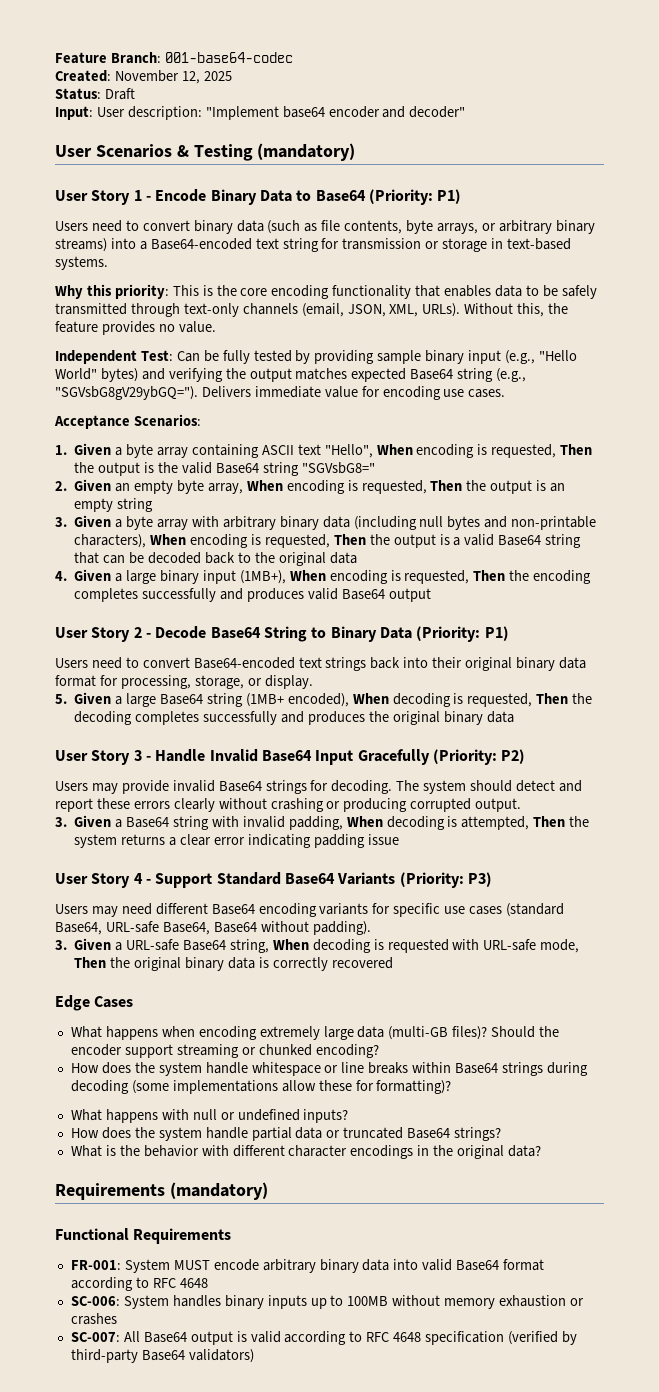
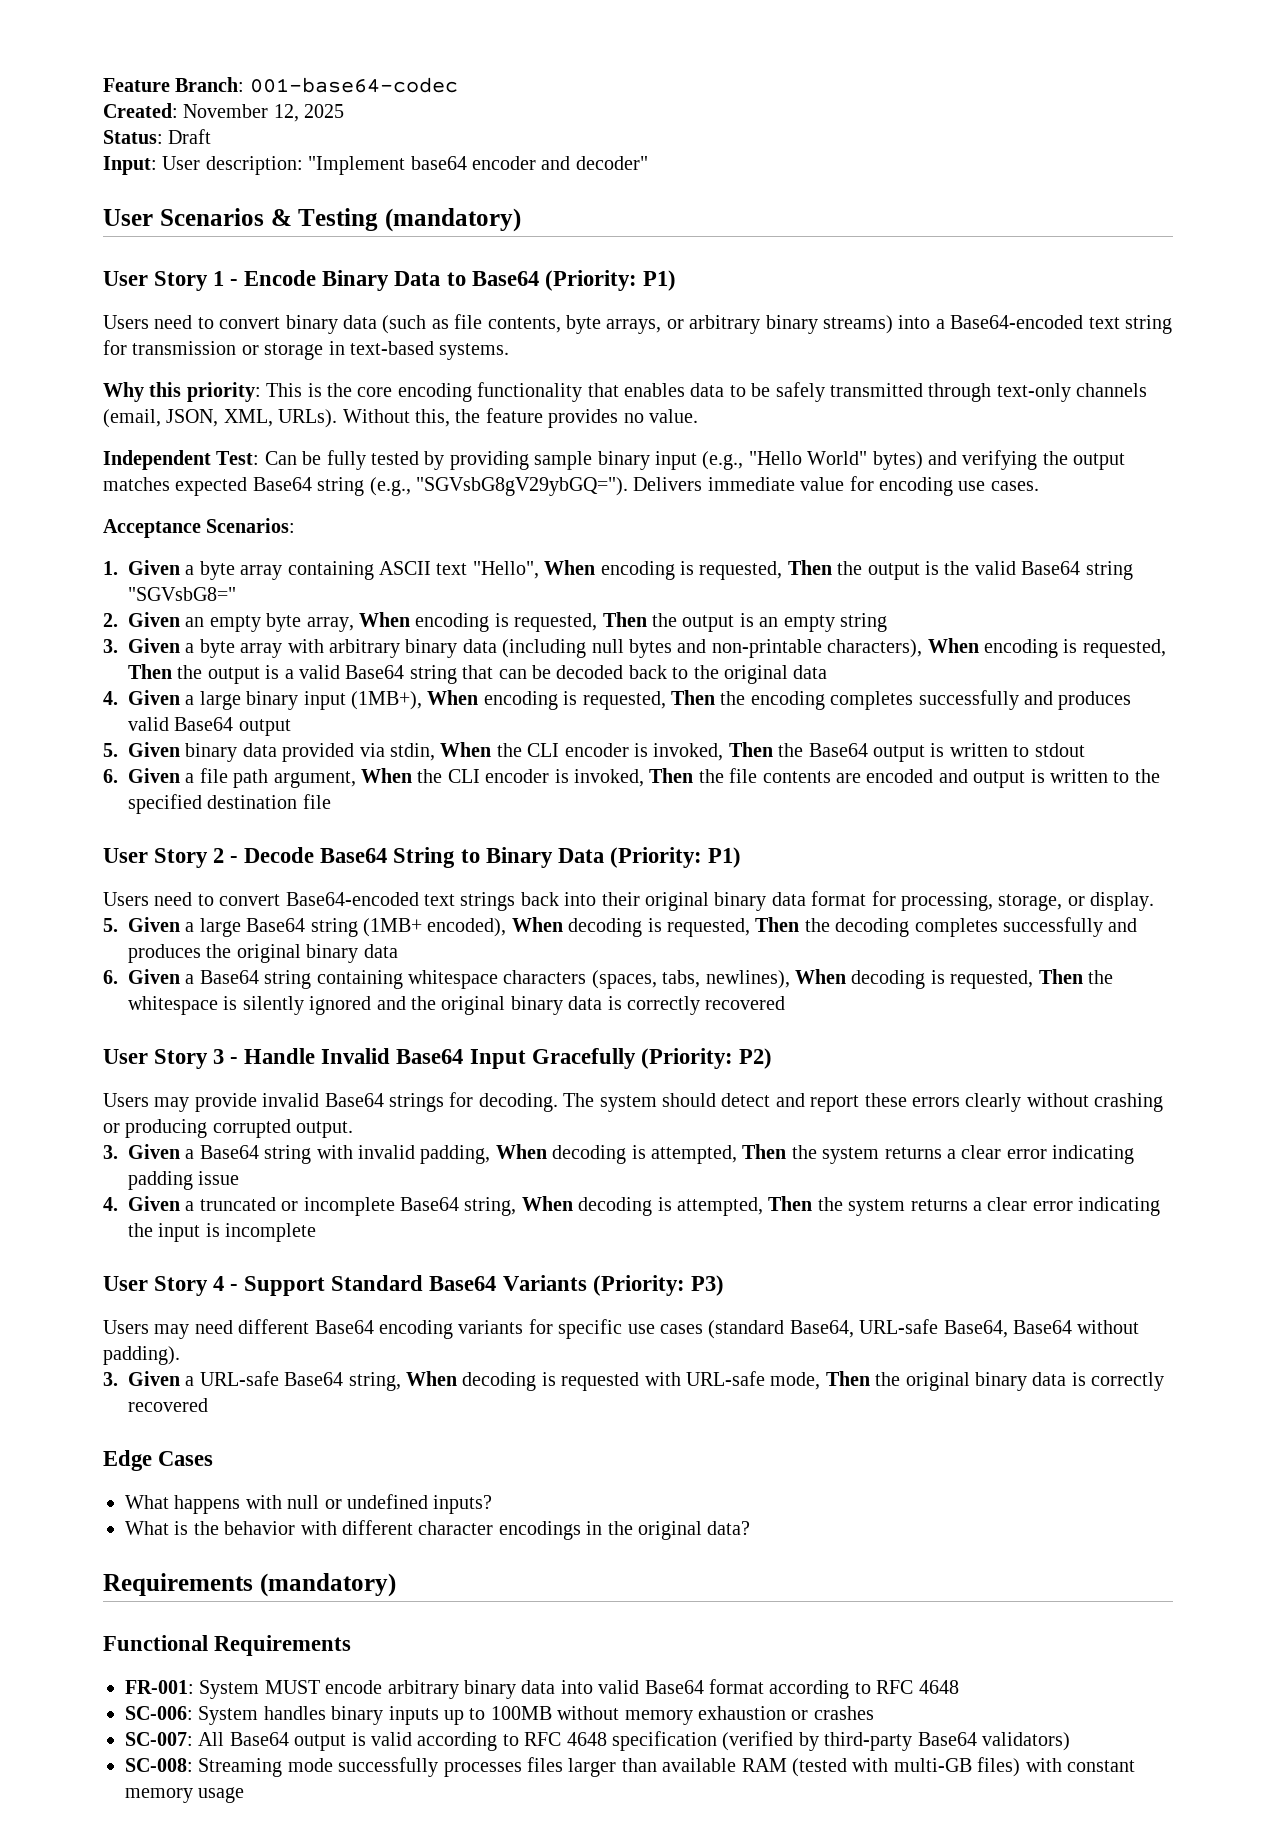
(431, 595) none -> [103,742,1085,762] [103,768,1160,788] [128,794,331,814] // 5. Given binary data provided via stdin, When the CLI encoder is invoked, Then the Base64 output is written to stdout // 6. Given a file path argument, When the CLI encoder is invoked, Then the file contents are encoded and output is written to the specified destination file
(514, 717) none -> [103,969,1113,989] [128,996,786,1015] // 6. Given a Base64 string containing whitespace characters (spaces, tabs, newlines), When decoding is requested, Then the whitespace is silently ignored and the original binary data is correctly recovered
(399, 839) none -> [103,1196,1161,1216] [128,1223,317,1242] // 4. Given a truncated or incomplete Base64 string, When decoding is attempted, Then the system returns a clear error indicating the input is incomplete
[70,1026,560,1040] [70,1044,379,1058] [70,1062,588,1076] [70,1080,452,1094] // What happens when encoding extremely large data (multi-GB files)? Should the encoder support streaming or chunked encoding? // How does the system handle whitespace or line breaks within Base64 strings during decoding (some implementations allow these for formatting)? -> (214, 1458) none
[70,1127,502,1141] // How does the system handle partial data or truncated Base64 strings? -> (493, 1504) none
(254, 1356) none -> [125,1757,1135,1777] [125,1787,245,1803] // SC-008: Streaming mode successfully processes files larger than available RAM (tested with multi-GB files) with constant memory usage

